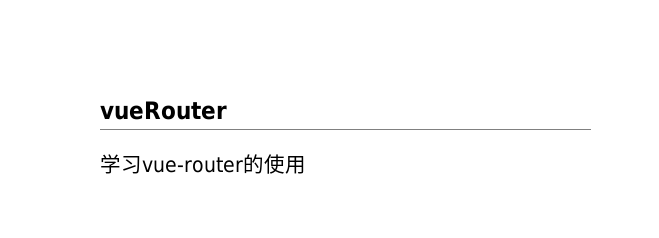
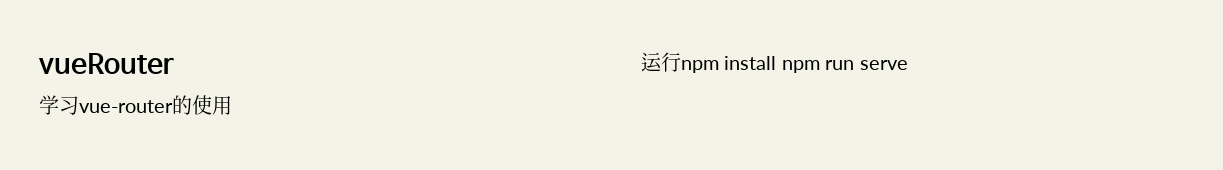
(306, 165) none -> [641,52,908,73] // 运行npm install npm run serve

